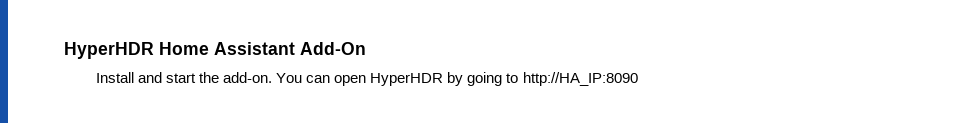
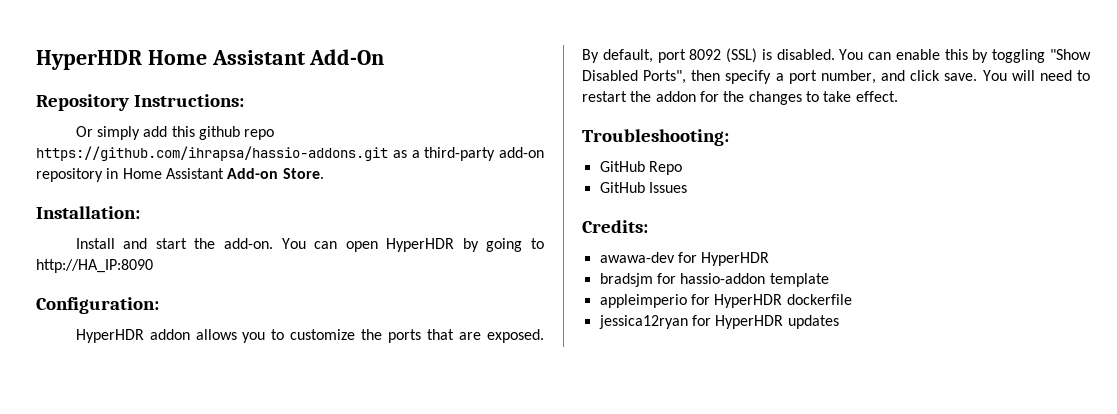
(366, 48) none -> [36,94,245,111] [75,126,275,140] [36,146,544,161] [36,168,324,182] [36,206,140,219] // Repository Instructions: // Or simply add this github repo https://github.com/ihrapsa/hassio-addons.git as a third-party add-on repository in Home Assistant Add-on Store. // Installation:
(638, 79) none -> [36,297,159,314] [75,329,545,343] [582,48,1091,63] [582,70,1090,84] [582,91,898,105] [582,129,729,146] [599,161,682,175] [599,182,687,193] [582,220,648,233] [599,252,770,266] [599,273,829,287] [599,294,852,308] [598,315,839,329] // Configuration: // HyperHDR addon allows you to customize the ports that are exposed. By default, port 8092 (SSL) is disabled. You can enable this by toggling "Show Disabled Ports", then specify a port number, and click save. You will need to restart the addon for the changes to take effect. // Troubleshooting: // GitHub Repo // GitHub Issues // Credits: // awawa-dev for HyperHDR // bradsjm for hassio-addon template // appleimperio for HyperHDR dockerfile // jessica12ryan for HyperHDR updates

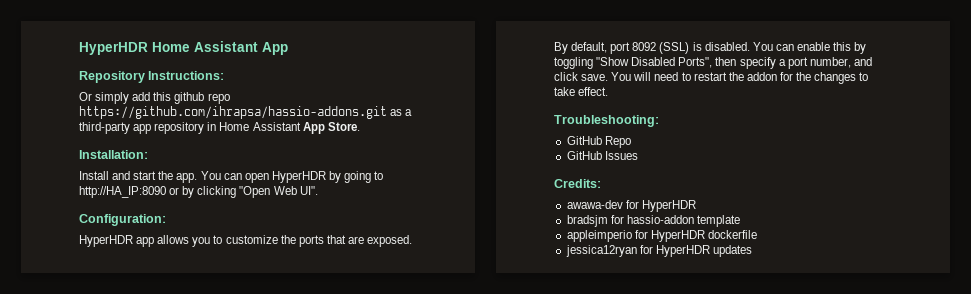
[309,49,385,65] Add-On -> [262,42,288,55] App
[499,147,544,158] add-on -> [133,124,152,134] app
[227,168,279,179] Add-on -> [302,122,325,134] App
[223,238,273,249] add-on. -> [176,173,198,183] app.
(153, 266) none -> [169,186,318,198] or by clicking "Open Web UI".
[149,329,190,340] addon -> [136,237,155,247] app

